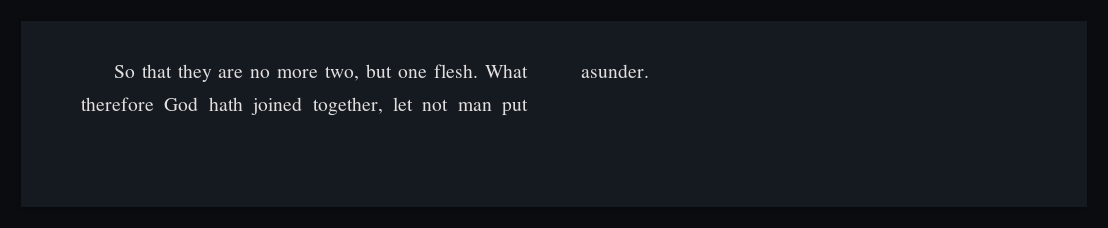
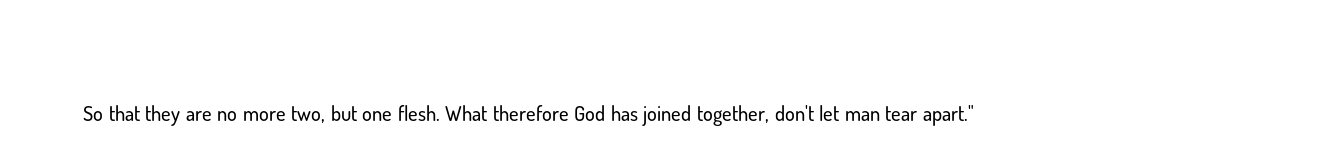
[208,97,243,111] hath -> [610,105,638,121] has
[392,97,528,116] [581,64,649,78] let not man put asunder. -> [774,105,974,126] don't let man tear apart."

